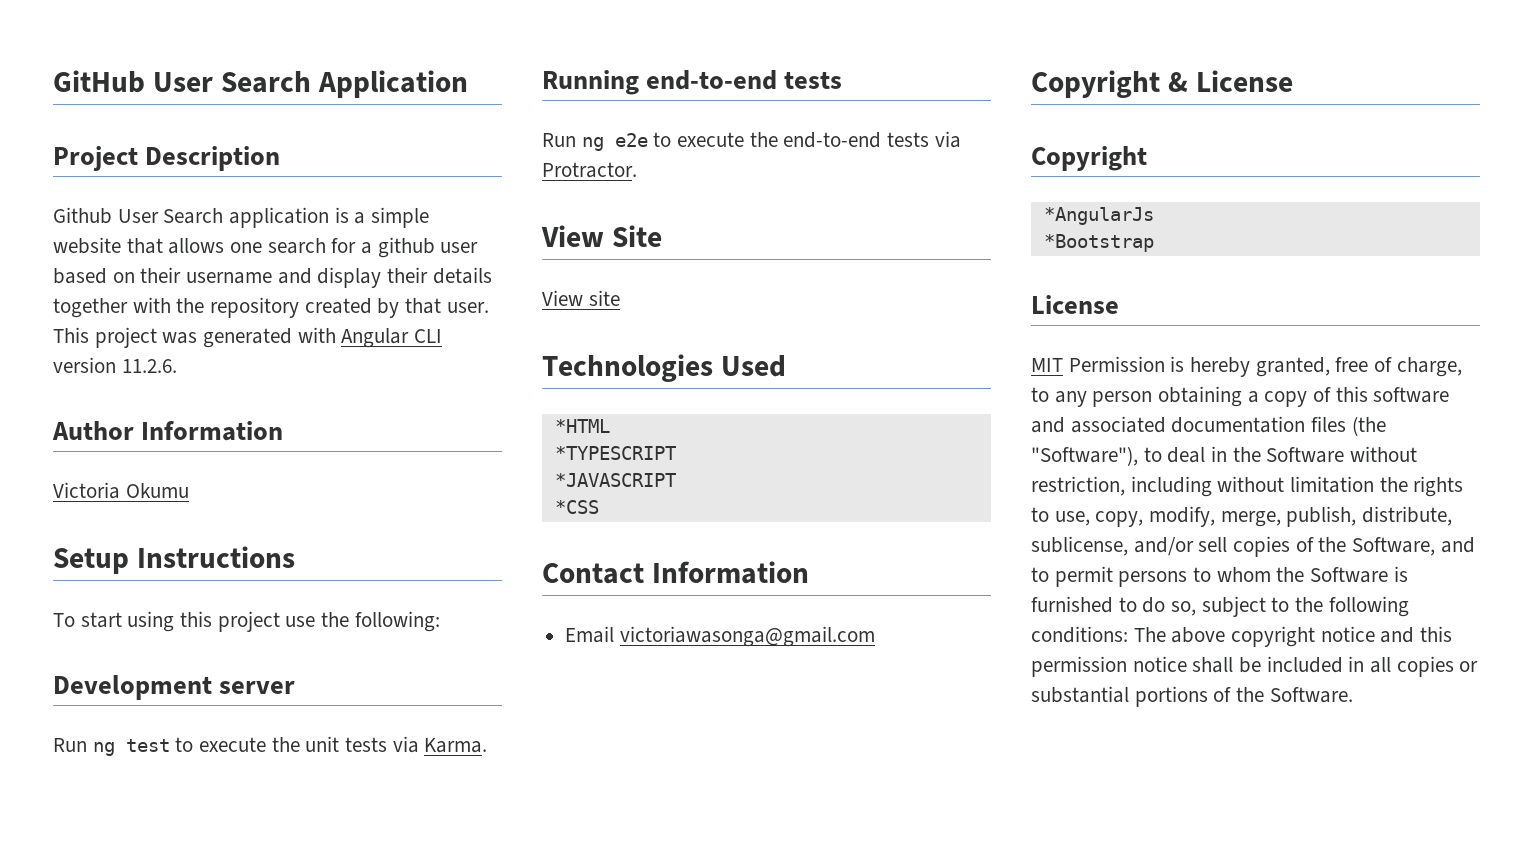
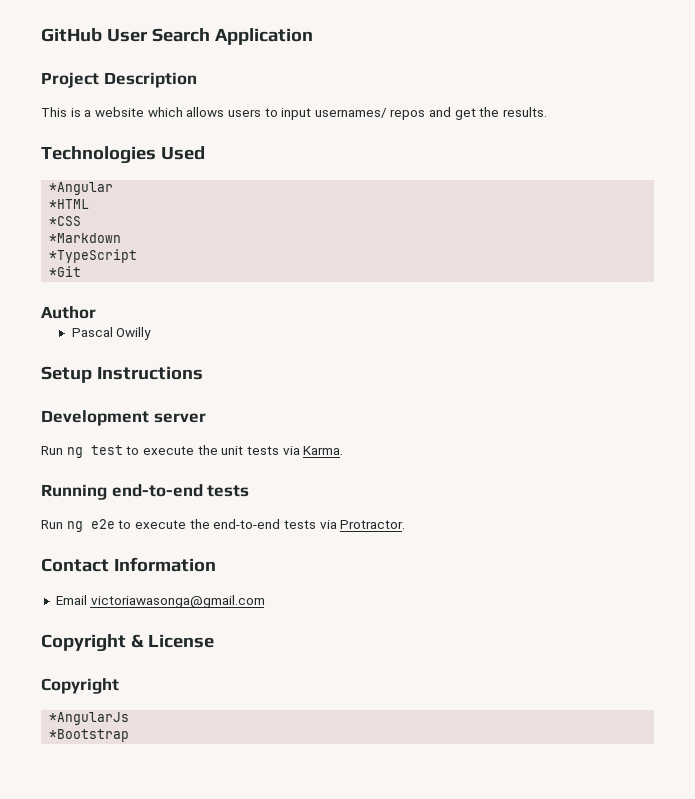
[53,207,430,228] [53,237,479,258] [53,267,492,288] [53,297,489,318] [53,327,443,348] [53,357,177,373] [52,421,284,441] [53,482,189,499] [53,546,295,574] [53,611,440,632] Github User Search application is a simple website that allows one search for a github user based on their username and display their details together with the repository created by that user. This project was generated with Angular CLI version 11.2.6. // Author Information // Victoria Okumu // Setup Instructions // To start using this project use the following: -> [41,107,548,120] [41,146,205,164] [49,182,114,195] [49,199,90,209] [49,216,82,226] [49,233,122,243] [49,249,138,263] [49,266,82,277] [41,306,96,319] [71,327,152,340] [41,366,203,383] This is a website which allows users to input usernames/ repos and get the results. // Technologies Used // *Angular // *HTML // *CSS // *Markdown // *TypeScript // *Git // Author // Pascal Owilly // Setup Instructions
[541,225,662,247] [542,290,620,306] [542,354,786,382] [554,419,610,433] [554,446,676,460] [554,473,676,487] [554,500,599,514] // View Site // View site // Technologies Used // *HTML // *TYPESCRIPT // *JAVASCRIPT // *CSS -> (406, 524) none
[1031,295,1119,314] [1031,356,1462,377] [1031,386,1450,407] [1031,416,1386,436] [1031,446,1418,466] [1031,476,1464,497] [1031,506,1453,527] [1031,536,1475,557] [1031,566,1408,587] [1031,596,1409,617] [1031,626,1453,647] [1031,656,1479,677] [1031,686,1353,707] // License // MIT Permission is hereby granted, free of charge, to any person obtaining a copy of this software and associated documentation files (the "Software"), to deal in the Software without restriction, including without limitation the rights to use, copy, modify, merge, publish, distribute, sublicense, and/or sell copies of the Software, and to permit persons to whom the Software is furnished to do so, subject to the following conditions: The above copyright notice and this permission notice shall be included in all copies or substantial portions of the Software. -> (130, 735) none

